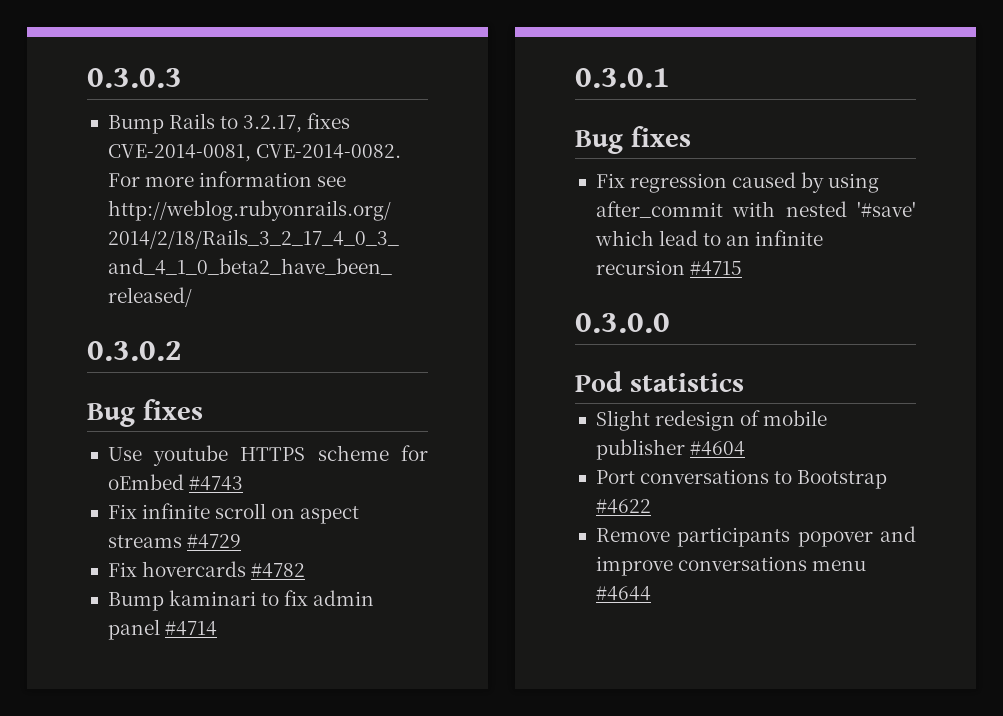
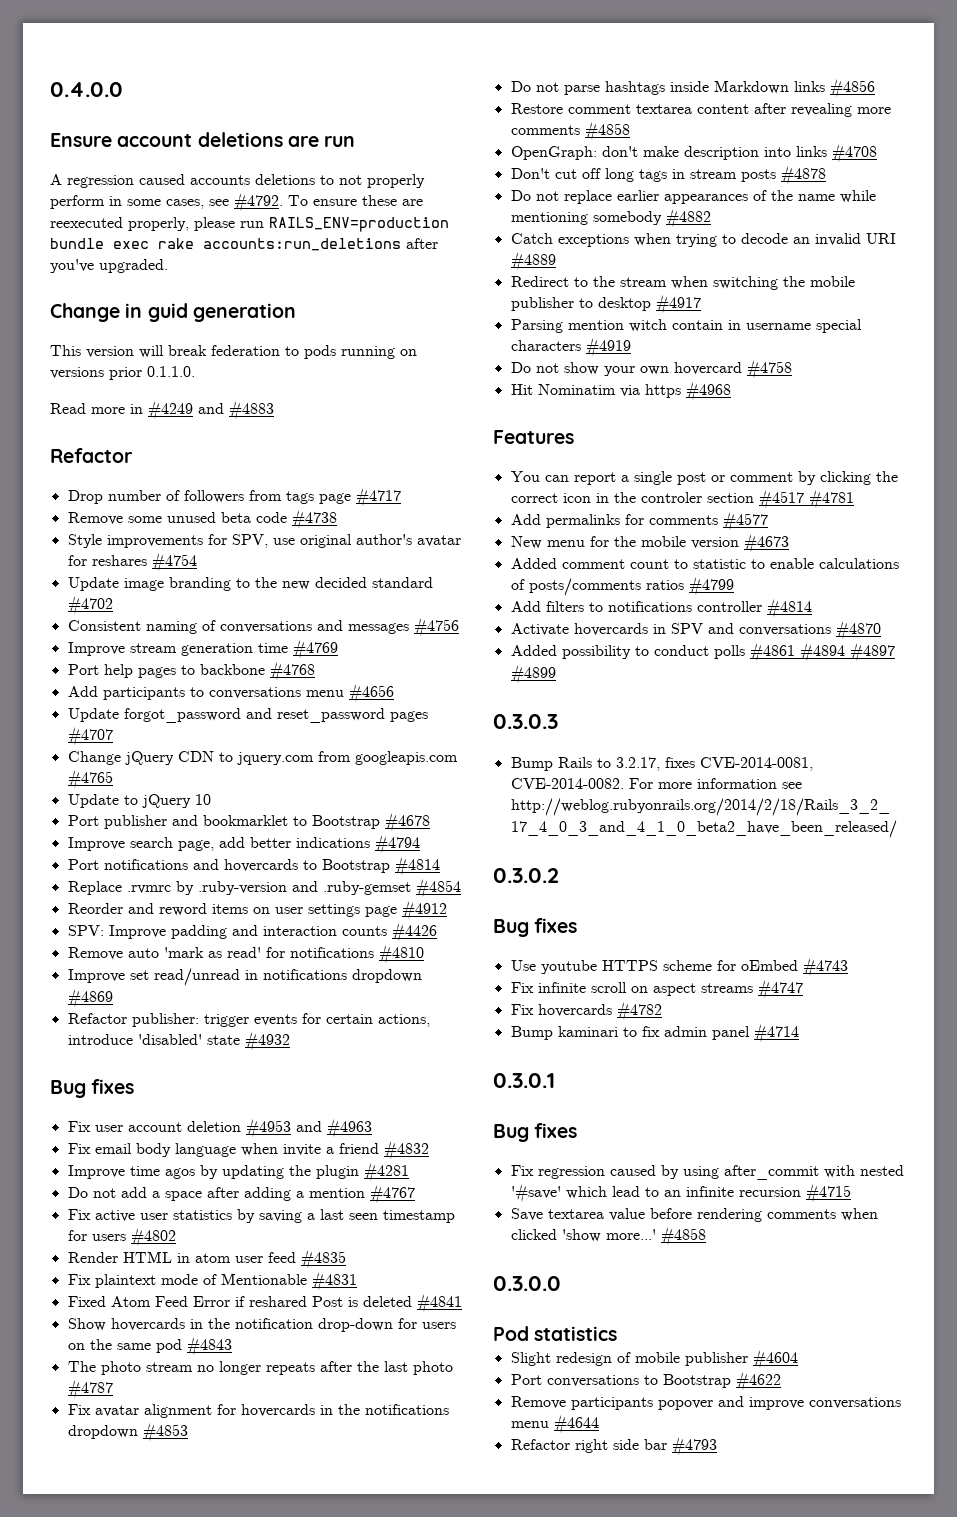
(87, 78) none -> [50,82,123,97] [50,132,356,147] [50,174,425,188] [50,192,423,212] [50,217,449,232] [50,238,438,251] [50,259,168,273] [50,303,296,322] [50,345,417,359] [50,366,195,380] [50,400,274,420] [50,448,133,463] [67,487,401,507] [67,509,337,529] [67,534,461,548] [67,552,197,572] [67,577,433,591] [67,595,113,615] [67,617,459,637] [67,639,338,659] [67,661,315,681] [67,683,394,703] [67,708,428,723] [67,726,113,746] [67,751,458,765] [67,769,113,789] [67,794,211,808] [67,812,430,832] [67,834,420,854] [67,856,440,876] [67,878,461,898] [67,900,447,920] [67,922,437,942] [67,944,424,964] [67,968,422,986] [67,988,113,1008] [67,1013,430,1027] [67,1031,290,1051] [50,1079,135,1098] [67,1118,372,1138] [67,1140,429,1160] [67,1162,409,1182] [67,1184,415,1204] [67,1209,455,1223] [67,1227,176,1247] [67,1249,346,1269] [67,1271,357,1291] [67,1293,462,1313] [67,1318,456,1332] [67,1336,232,1356] [67,1361,453,1375] [67,1379,113,1399] [67,1404,449,1418] [67,1422,188,1442] [510,78,875,98] [510,103,891,117] [510,121,630,141] [510,143,877,163] [510,165,826,185] [510,190,876,204] [510,208,711,228] [510,233,896,247] [510,251,556,271] [510,276,855,290] [510,294,701,314] [510,319,862,333] [510,337,631,357] [510,359,792,379] [510,381,731,401] [493,430,574,444] [510,471,898,485] [510,489,854,509] [510,511,768,531] [510,533,789,553] [510,558,899,569] [510,576,734,596] [510,598,812,618] [510,620,881,640] [510,642,895,662] [510,664,556,684] 0.4.0.0 // Ensure account deletions are run // A regression caused accounts deletions to not properly perform in some cases, see #4792. To ensure these are reexecuted properly, please run RAILS_ENV=production bundle exec rake accounts:run_deletions after you've upgraded. // Change in guid generation // This version will break federation to pods running on versions prior 0.1.1.0. // Read more in #4249 and #4883 // Refactor // Drop number of followers from tags page #4717 // Remove some unused beta code #4738 // Style improvements for SPV, use original author's avatar for reshares #4754 // Update image branding to the new decided standard #4702 // Consistent naming of conversations and messages #4756 // Improve stream generation time #4769 // Port help pages to backbone #4768 // Add participants to conversations menu #4656 // Update forgot_password and reset_password pages #4707 // Change jQuery CDN to jquery.com from googleapis.com #4765 // Update to jQuery 10 // Port publisher and bookmarklet to Bootstrap #4678 // Improve search page, add better indications #4794 // Port notifications and hovercards to Bootstrap #4814 // Replace .rvmrc by .ruby-version and .ruby-gemset #4854 // Reorder and reword items on user settings page #4912 // SPV: Improve padding and interaction counts #4426 // Remove auto 'mark as read' for notifications #4810 // Improve set read/unread in notifications dropdown #4869 // Refactor publisher: trigger events for certain actions, introduce 'disabled' state #4932 // Bug fixes // Fix user account deletion #4953 and #4963 // Fix email body language when invite a friend #4832 // Improve time agos by updating the plugin #4281 // Do not add a space after adding a mention #4767 // Fix active user statistics by saving a last seen timestamp for users #4802 // Render HTML in atom user feed #4835 // Fix plaintext mode of Mentionable #4831 // Fixed Atom Feed Error if reshared Post is deleted #4841 // Show hovercards in the notification drop-down for users on the same pod #4843 // The photo stream no longer repeats after the last photo #4787 // Fix avatar alignment for hovercards in the notifications dropdown #4853 // Do not parse hashtags inside Markdown links #4856 // Restore comment textarea content after revealing more comments #4858 // OpenGraph: don't make description into links #4708 // Don't cut off long tags in stream posts #4878 // Do not replace earlier appearances of the name while mentioning somebody #4882 // Catch exceptions when trying to decode an invalid URI #4889 // Redirect to the stream when switching the mobile publisher to desktop #4917 // Parsing mention witch contain in username special characters #4919 // Do not show your own hovercard #4758 // Hit Nominatim via https #4968 // Features // You can report a single post or comment by clicking the correct icon in the controler section #4517 #4781 // Add permalinks for comments #4577 // New menu for the mobile version #4673 // Added comment count to statistic to enable calculations of posts/comments ratios #4799 // Add filters to notifications controller #4814 // Activate hovercards in SPV and conversations #4870 // Added possibility to conduct polls #4861 #4894 #4897 #4899 //
[187,534,242,549] #4729 -> [757,979,803,999] #4747
(743, 268) none -> [510,1208,878,1222] [510,1226,706,1246] // Save textarea value before rendering comments when clicked 'show more...' #4858
(651, 593) none -> [510,1436,717,1456] // Refactor right side bar #4793

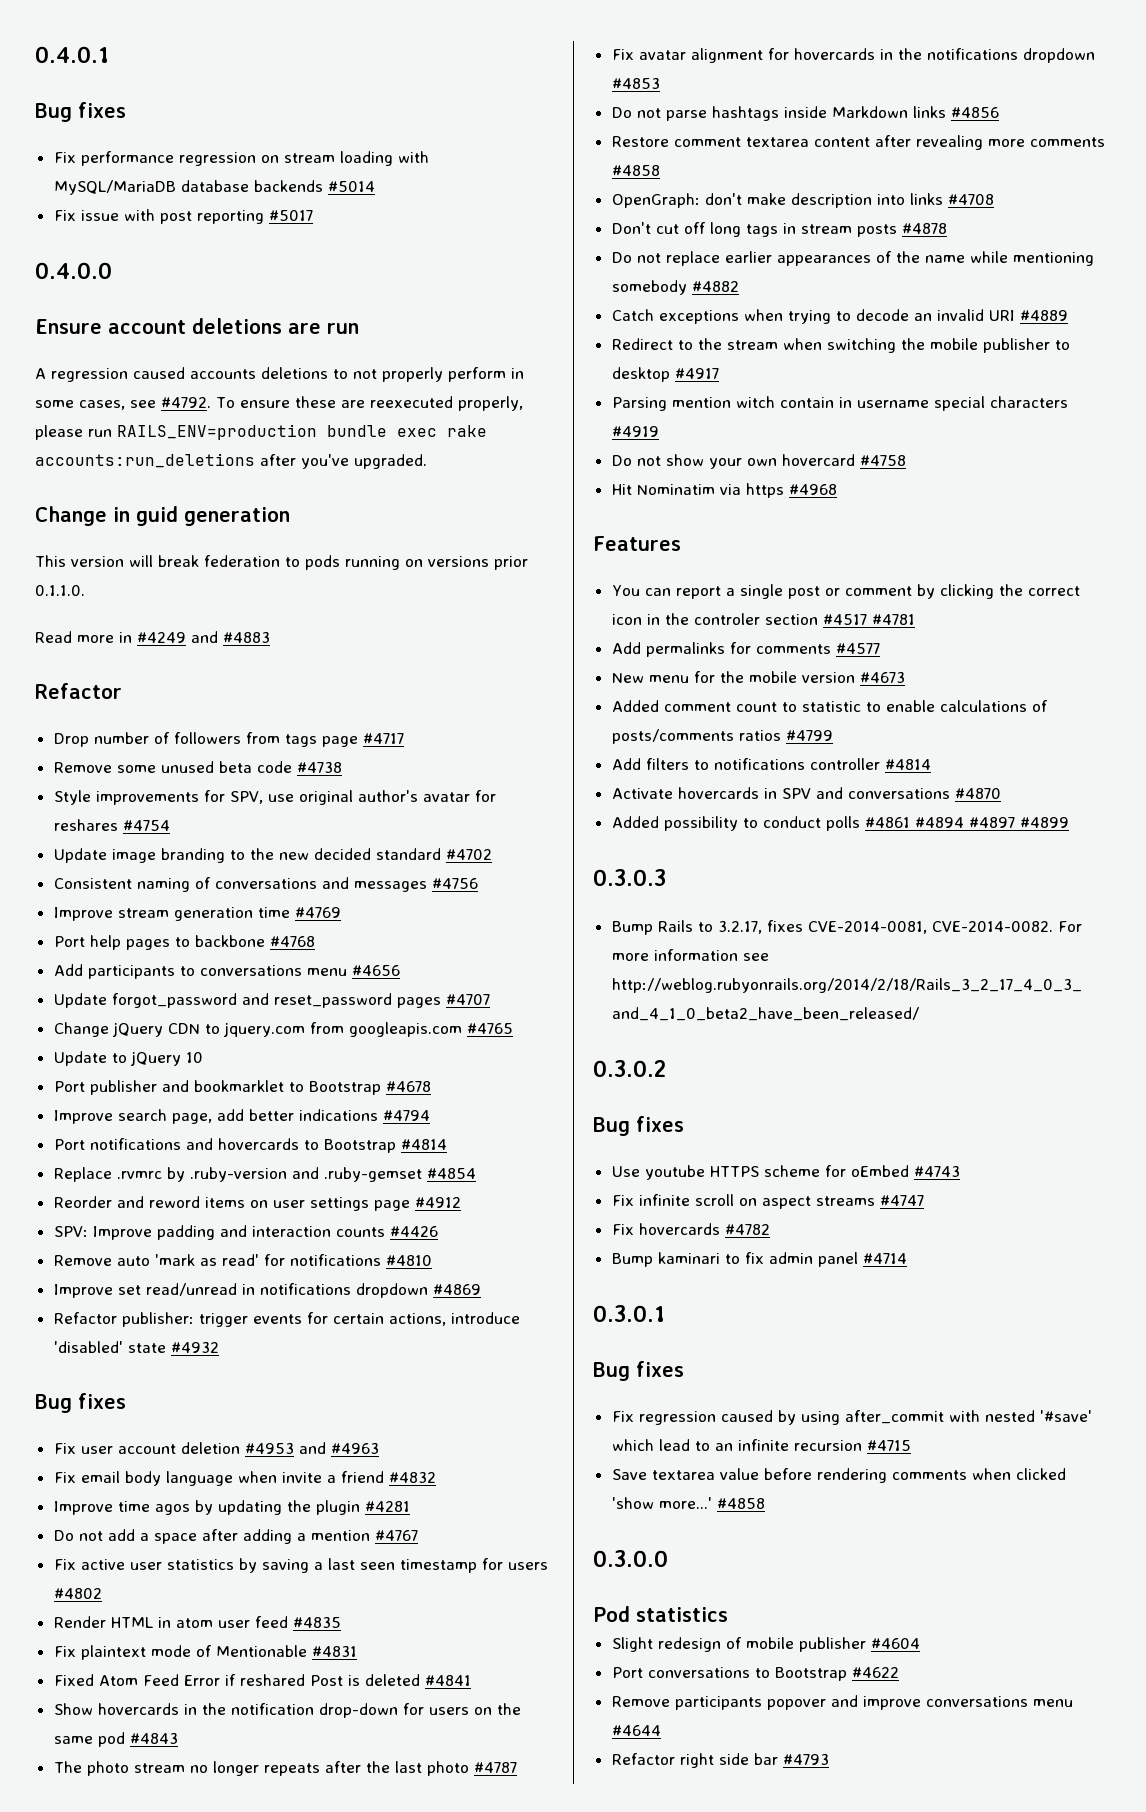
(50, 89) none -> [35,46,109,63] [35,102,126,122] [53,151,429,166] [53,180,375,195] [53,209,313,224] 0.4.0.1 // Bug fixes // Fix performance regression on stream loading with MySQL/MariaDB database backends #5014 // Fix issue with post reporting #5017 //

